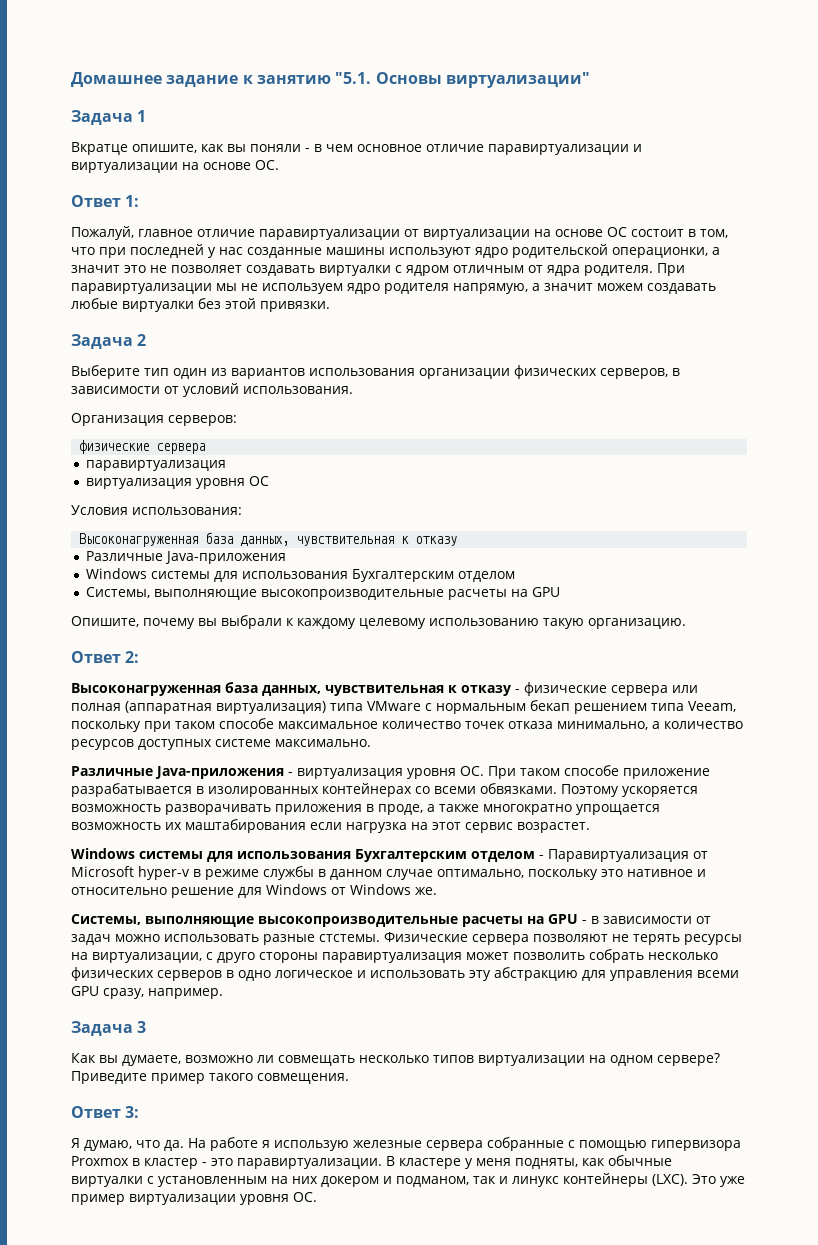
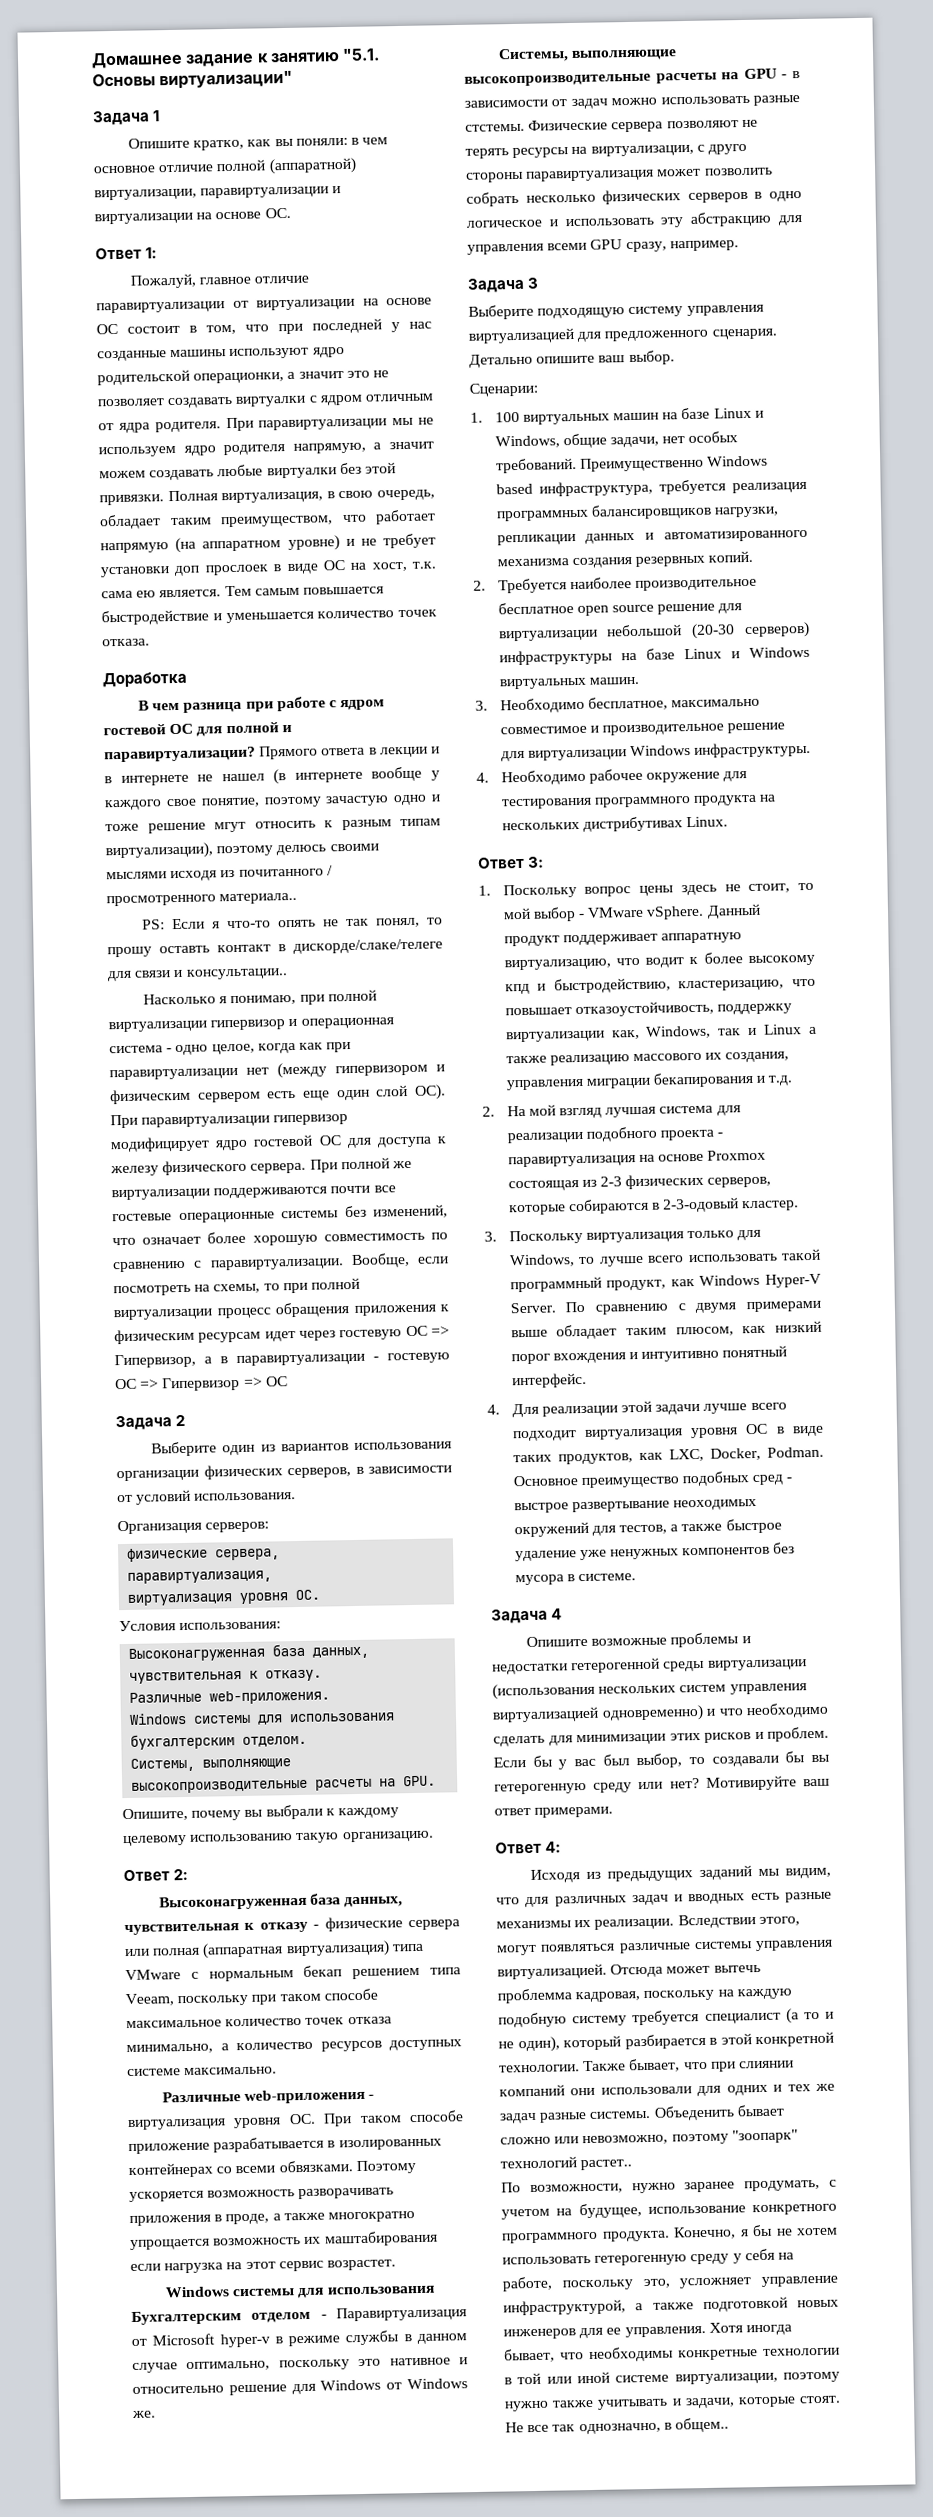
[71,142,310,155] Вкратце опишите, как вы поняли - -> [127,137,348,151] Опишите кратко, как вы поняли:
(484, 148) none -> [216,157,357,175] [94,188,197,201] полной (аппаратной) виртуализации,
(330, 306) none -> [167,489,435,504] [99,509,436,530] [100,533,436,554] [100,560,436,578] [101,585,384,599] [101,609,437,626] [102,638,150,647] [102,671,187,688] [137,696,386,713] [103,721,292,737] [104,745,440,763] [104,766,440,786] [104,794,441,811] [105,818,441,834] [105,842,379,860] [106,865,333,882] [106,892,298,907] [141,917,443,930] [107,938,443,958] [107,968,288,982] [142,989,377,1006] [108,1017,394,1033] [109,1041,352,1056] [109,1062,445,1081] [110,1084,446,1105] [110,1114,349,1129] [110,1134,446,1153] [110,1157,412,1177] [111,1185,396,1201] [112,1204,448,1224] [112,1231,448,1246] [113,1253,449,1273] [113,1277,360,1297] [113,1302,449,1321] [114,1325,450,1345] [114,1352,450,1369] [115,1376,288,1392] Полная виртуализация, в свою очередь, обладает таким преимуществом, что работает напрямую (на аппаратном уровне) и не требует установки доп прослоек в виде ОС на хост, т.к. сама ею является. Тем самым повышается быстродействие и уменьшается количество точек отказа. // Доработка // В чем разница при работе с ядром гостевой ОС для полной и паравиртуализации? Прямого ответа в лекции и в интернете не нашел (в интернете вообще у каждого свое понятие, поэтому зачастую одно и тоже решение мгут относить к разным типам виртуализации), поэтому делюсь своими мыслями исходя из почитанного / просмотренного материала.. // PS: Если я что-то опять не так понял, то прошу оставть контакт в дискорде/слаке/телеге для связи и консультации.. // Насколько я понимаю, при полной виртуализации гипервизор и операционная система - одно целое, когда как при паравиртуализации нет (между гипервизором и физическим сервером есть еще один слой ОС). При паравиртуализации гипервизор модифицирует ядро гостевой ОС для доступа к железу физического сервера. При полной же виртуализации поддерживаются почти все гостевые операционные системы без изменений, что означает более хорошую совместимость по сравнению с паравиртуализации. Вообще, если посмотреть на схемы, то при полной виртуализации процесс обращения приложения к физическим ресурсам идет через гостевую ОС => Гипервизор, а в паравиртуализации - гостевую ОС => Гипервизор => OC
[144,368,169,376] тип -> (217, 1449) none
[156,443,206,454] [86,460,227,471] [86,476,270,489] сервера // паравиртуализация // виртуализация уровня ОС -> [215,1548,281,1561] [127,1570,273,1584] [127,1589,321,1606] сервера, // паравиртуализация, // виртуализация уровня ОС.
[415,536,458,546] [86,551,287,564] [86,568,516,582] [86,587,561,600] отказу // Различные Java-приложения // Windows системы для использования Бухгалтерским отделом // Системы, выполняющие высокопроизводительные расчеты на GPU -> [265,1669,323,1682] [129,1689,331,1705] [129,1712,396,1725] [130,1733,308,1750] [130,1757,292,1772] [131,1775,437,1794] отказу. // Различные web-приложения. // Windows системы для использования бухгалтерским отделом. // Системы, выполняющие высокопроизводительные расчеты на GPU.
[155,766,284,779] Java-приложения -> [244,2088,366,2104] web-приложения
[71,1053,720,1066] [71,1071,349,1084] [71,1106,140,1118] [71,1137,741,1151] [71,1155,672,1169] [71,1173,745,1187] [71,1192,317,1205] Как вы думаете, возможно ли совмещать несколько типов виртуализации на одном сервере? Приведите пример такого совмещения. // Ответ 3: // Я думаю, что да. На работе я использую железные сервера собранные с помощью гипервизора Proxmox в кластер - это паравиртуализации. В кластере у меня подняты, как обычные виртуалки с установленным на них докером и подманом, так и линукс контейнеры (LXC). Это уже пример виртуализации уровня ОС. -> [468,304,764,320] [468,327,777,344] [469,350,675,368] [469,382,538,397] [470,407,764,425] [494,431,739,449] [495,455,768,474] [495,479,807,497] [495,503,779,522] [496,529,808,546] [496,550,754,569] [473,577,757,594] [497,602,743,616] [498,621,810,642] [498,646,810,666] [498,676,639,690] [475,696,760,714] [499,722,786,736] [500,741,812,762] [476,768,748,786] [500,794,777,810] [501,816,728,832] [478,856,545,869] [478,882,814,899] [502,903,761,922] [503,932,742,947] [503,952,815,971] [504,977,816,995] [504,1000,792,1018] [505,1024,817,1043] [505,1051,790,1066] [505,1071,794,1091] [482,1104,741,1119] [506,1126,724,1144] [507,1149,767,1168] [507,1173,772,1192] [508,1197,800,1216] [484,1229,762,1245] [508,1248,821,1268] [509,1273,822,1293] [509,1300,821,1315] [510,1320,822,1340] [510,1345,788,1365] [511,1372,587,1389] [487,1400,787,1418] [512,1423,824,1442] [512,1446,824,1465] [512,1471,793,1489] [513,1498,757,1514] [513,1518,782,1538] [514,1542,796,1562] [514,1573,636,1586] [491,1608,563,1624] [525,1632,751,1648] [492,1657,807,1675] [492,1682,807,1700] [492,1702,829,1723] [493,1726,829,1747] [493,1751,830,1770] [494,1775,830,1795] [494,1806,614,1818] [495,1841,562,1854] [529,1865,831,1883] [496,1891,832,1908] [496,1914,800,1930] [496,1939,833,1956] [497,1963,761,1980] [497,1988,792,2004] [498,2008,834,2028] [498,2031,834,2053] [499,2058,794,2073] [499,2083,835,2097] [499,2104,785,2124] [500,2129,798,2146] [500,2156,633,2171] [501,2179,837,2195] [501,2203,837,2220] [502,2224,838,2244] [502,2248,794,2266] [502,2275,838,2292] [503,2296,839,2316] [503,2322,792,2340] [504,2346,840,2363] [504,2371,840,2385] [504,2395,841,2412] [505,2417,729,2435] Выберите подходящую систему управления виртуализацией для предложенного сценария. Детально опишите ваш выбор. // Сценарии: // 1. 100 виртуальных машин на базе Linux и Windows, общие задачи, нет особых требований. Преимущественно Windows based инфраструктура, требуется реализация программных балансировщиков нагрузки, репликации данных и автоматизированного механизма создания резервных копий. // 2. Требуется наиболее производительное бесплатное open source решение для виртуализации небольшой (20-30 серверов) инфраструктуры на базе Linux и Windows виртуальных машин. // 3. Необходимо бесплатное, максимально совместимое и производительное решение для виртуализации Windows инфраструктуры. // 4. Необходимо рабочее окружение для тестирования программного продукта на нескольких дистрибутивах Linux. // Ответ 3: // 1. Поскольку вопрос цены здесь не стоит, то мой выбор - VMware vSphere. Данный продукт поддерживает аппаратную виртуализацию, что водит к более высокому кпд и быстродействию, кластеризацию, что повышает отказоустойчивость, поддержку виртуализации как, Windows, так и Linux а также реализацию массового их создания, управления миграции бекапирования и т.д. // 2. На мой взгляд лучшая система для реализации подобного проекта - паравиртуализация на основе Proxmox состоящая из 2-3 физических серверов, которые собираются в 2-3-одовый кластер. // 3. Поскольку виртуализация только для Windows, то лучше всего использовать такой программный продукт, как Windows Hyper-V Server. По сравнению с двумя примерами выше обладает таким плюсом, как низкий порог вхождения и интуитивно понятный интерфейс. // 4. Для реализации этой задачи лучше всего подходит виртуализация уровня OC в виде таких продуктов, как LXC, Docker, Podman. Основное преимущество подобных сред - выстрое развертывание неоходимых окружений для тестов, а также быстрое удаление уже ненужных компонентов без мусора в системе. // Задача 4 // Опишите возможные проблемы и недостатки гетерогенной среды виртуализации (использования нескольких систем управления виртуализацией одновременно) и что необходимо сделать для минимизации этих рисков и проблем. Если бы у вас был выбор, то создавали бы вы гетерогенную среду или нет? Мотивируйте ваш ответ примерами. // Ответ 4: // Исходя из предыдущих заданий мы видим, что для различных задач и вводных есть разные механизмы их реализации. Вследствии этого, могут появляться различные системы управления виртуализацией. Отсюда может вытечь проблемма кадровая, поскольку на каждую подобную систему требуется специалист (а то и не один), который разбирается в этой конкретной технологии. Также бывает, что при слиянии компаний они использовали для одних и тех же задач разные системы. Объеденить бывает сложно или невозможно, поэтому "зоопарк" технологий растет.. // По возможности, нужно заранее продумать, с учетом на будущее, использование конкретного программного продукта. Конечно, я бы не хотем использовать гетерогенную среду у себя на работе, поскольку это, усложняет управление инфраструктурой, а также подготовкой новых инженеров для ее управления. Хотя иногда бывает, что необходимы конкретные технологии в той или иной системе виртуализации, поэтому нужно также учитывать и задачи, которые стоят. Не все так однозначно, в общем..

